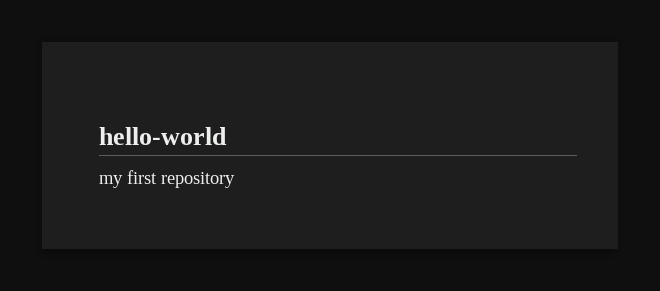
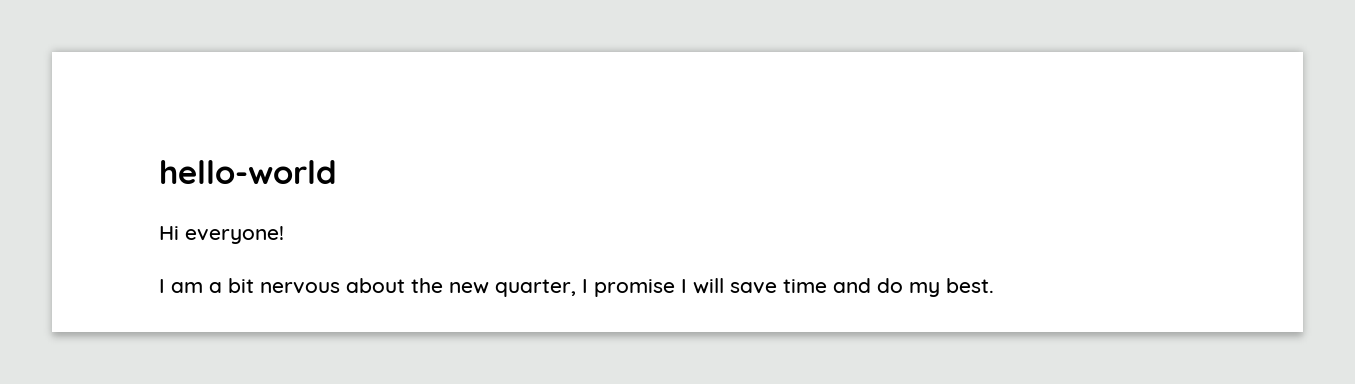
[99,170,235,188] my first repository -> [159,226,284,244] [159,278,994,297] Hi everyone! // I am a bit nervous about the new quarter, I promise I will save time and do my best.

